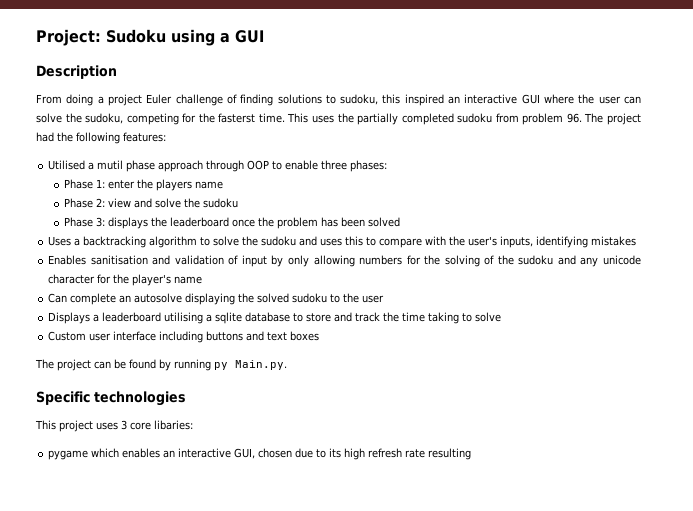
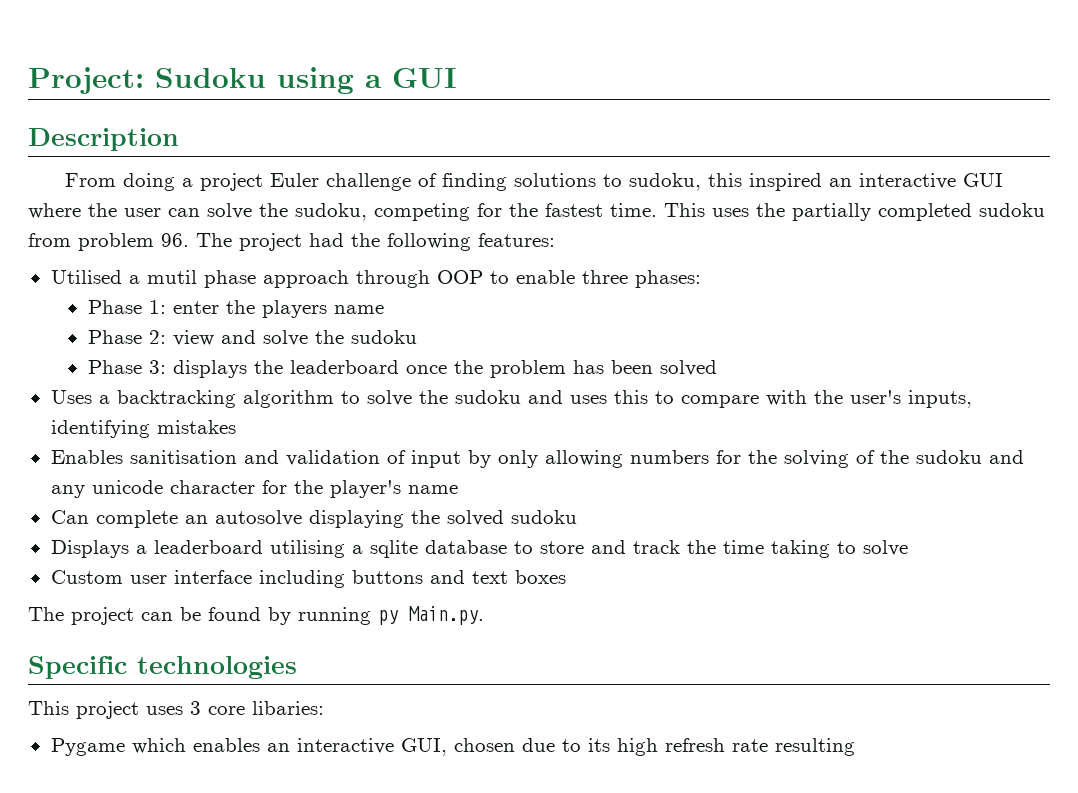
[218,113,256,123] fasterst -> [545,203,603,217] fastest
[330,293,385,303] to the user -> (577, 517) none
[48,450,89,460] pygame -> [50,738,125,756] Pygame

